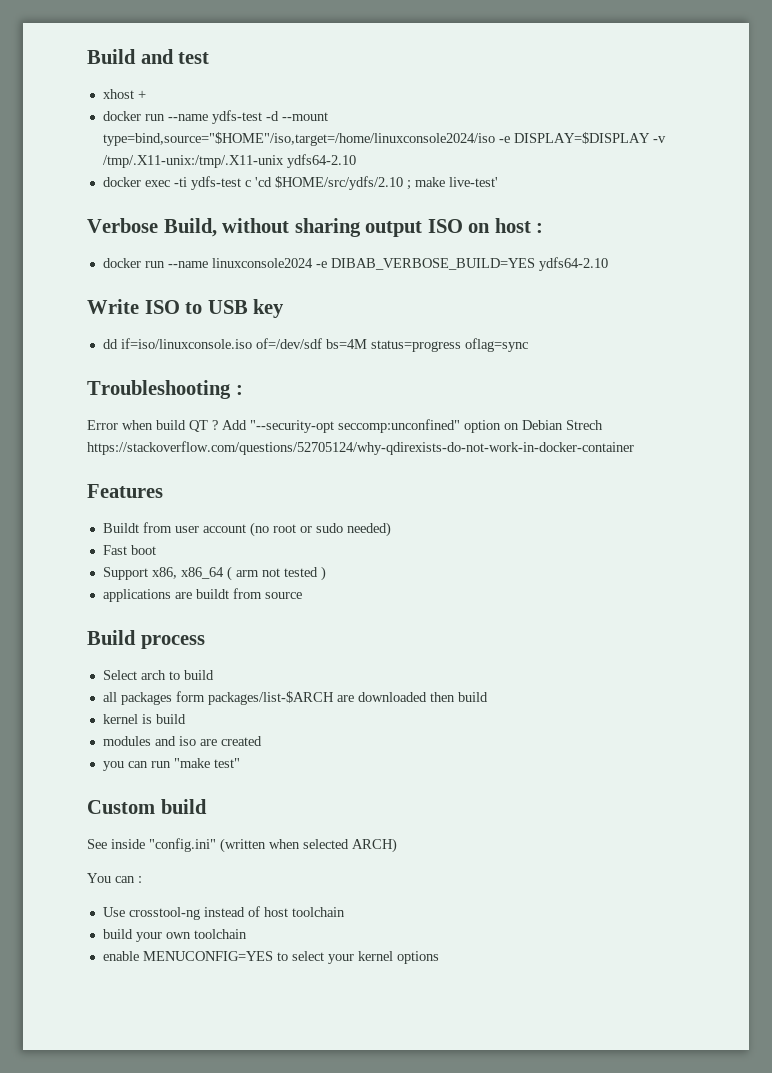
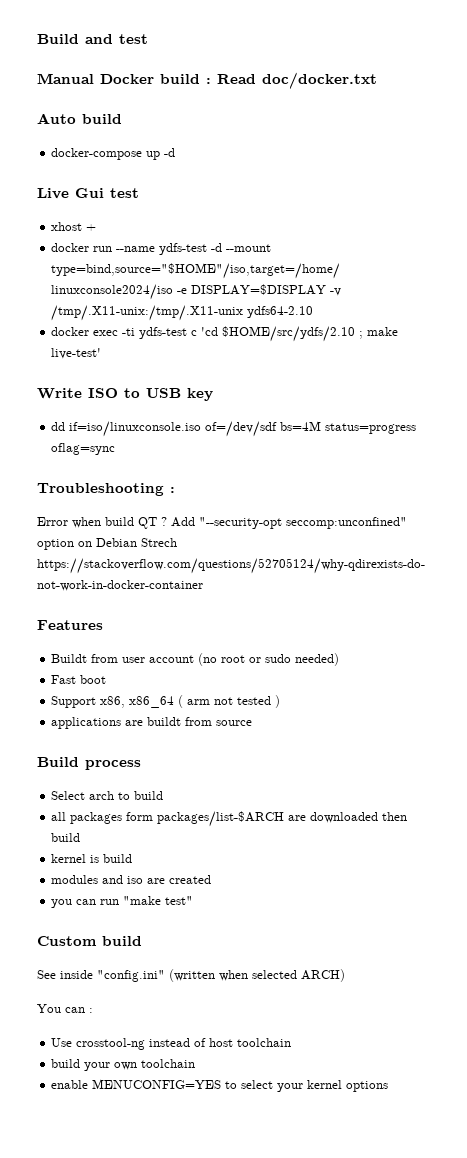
(210, 58) none -> [37,72,377,89] [37,113,122,124] [51,148,176,160] [37,188,139,199] // Manual Docker build : Read doc/docker.txt // Auto build // docker-compose up -d // Live Gui test
[87,218,544,237] [102,257,608,271] // Verbose Build, without sharing output ISO on host : // docker run --name linuxconsole2024 -e DIBAB_VERBOSE_BUILD=YES ydfs64-2.10 -> (102, 353) none

